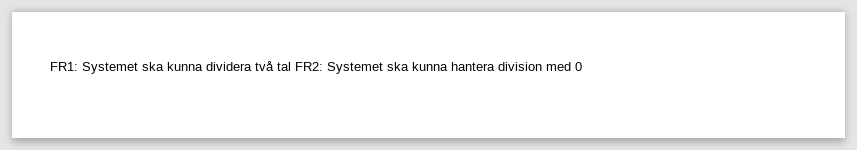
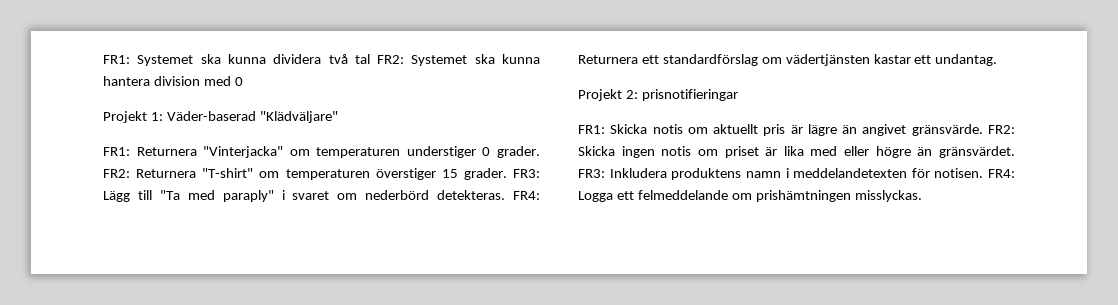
(582, 66) none -> [103,111,338,123] [103,146,540,158] [103,168,540,180] [103,190,540,202] [578,54,998,66] [578,89,738,101] [578,124,1015,136] [578,146,1015,158] [578,168,1015,180] [578,190,922,202] // Projekt 1: Väder-baserad "Klädväljare" // FR1: Returnera "Vinterjacka" om temperaturen understiger 0 grader. FR2: Returnera "T-shirt" om temperaturen överstiger 15 grader. FR3: Lägg till "Ta med paraply" i svaret om nederbörd detekteras. FR4: Returnera ett standardförslag om vädertjänsten kastar ett undantag. // Projekt 2: prisnotifieringar // FR1: Skicka notis om aktuellt pris är lägre än angivet gränsvärde. FR2: Skicka ingen notis om priset är lika med eller högre än gränsvärdet. FR3: Inkludera produktens namn i meddelandetexten för notisen. FR4: Logga ett felmeddelande om prishämtningen misslyckas.

